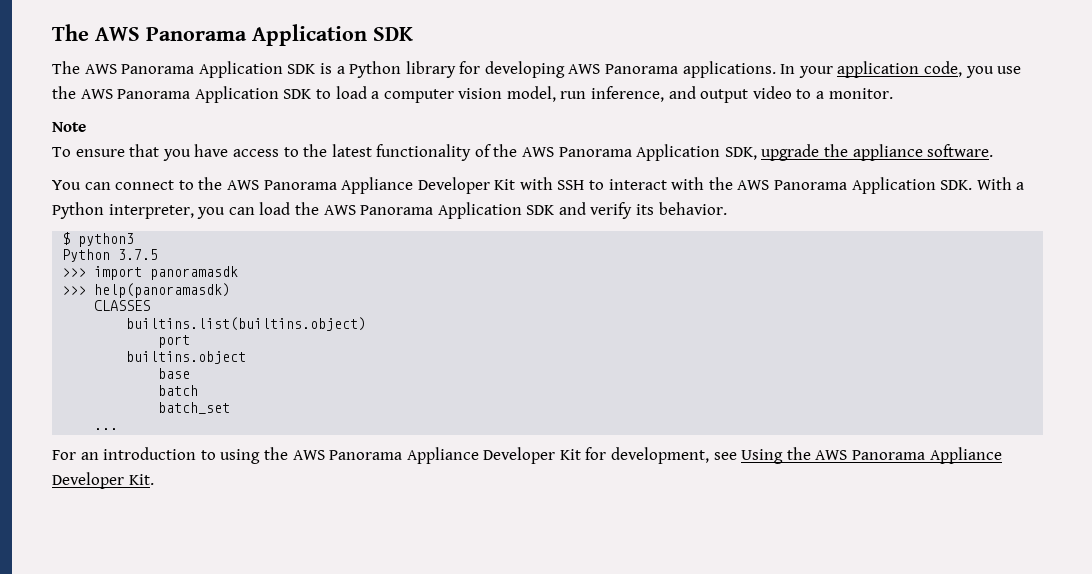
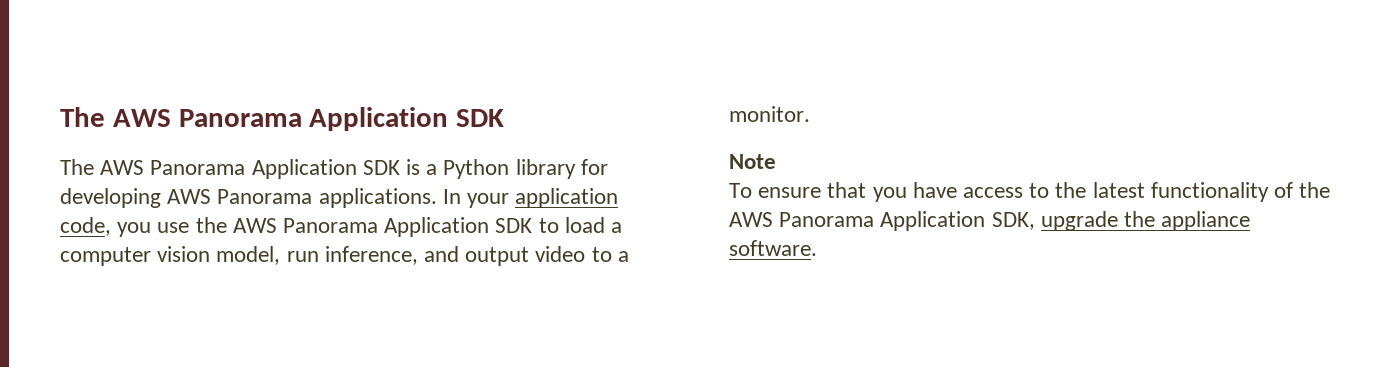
[52,177,1025,194] [52,202,727,219] [62,232,135,247] [62,249,159,262] [62,266,239,280] [62,283,231,298] [94,300,151,311] [126,317,367,331] [158,335,191,348] [126,351,247,364] [158,368,191,379] [158,385,199,396] [158,402,231,414] [94,428,119,430] [52,447,1002,464] [52,472,154,489] // You can connect to the AWS Panorama Appliance Developer Kit with SSH to interact with the AWS Panorama Application SDK. With a Python interpreter, you can load the AWS Panorama Application SDK and verify its behavior. // $ python3 // Python 3.7.5 // >>> import panoramasdk // >>> help(panoramasdk) // CLASSES // builtins.list(builtins.object) // port // builtins.object // base // batch // batch_set // ... // For an introduction to using the AWS Panorama Appliance Developer Kit for development, see Using the AWS Panorama Appliance Developer Kit. -> (817, 248) none

